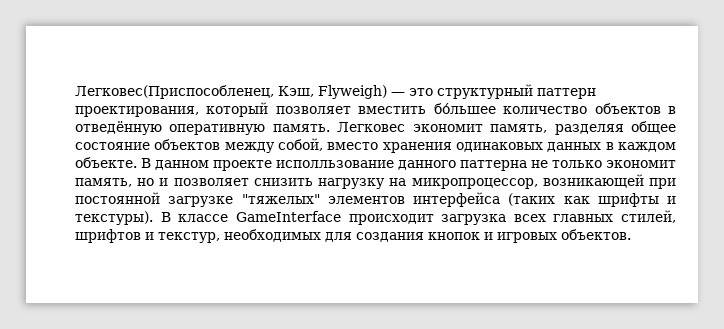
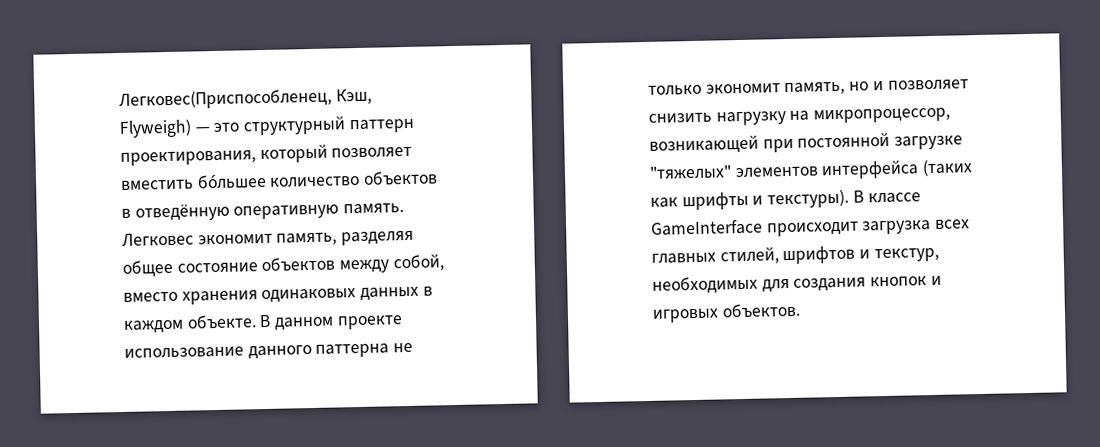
[276,160,394,168] исполльзование -> [124,346,244,359] использование

